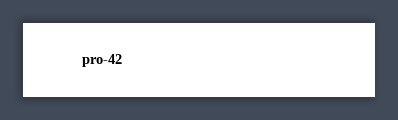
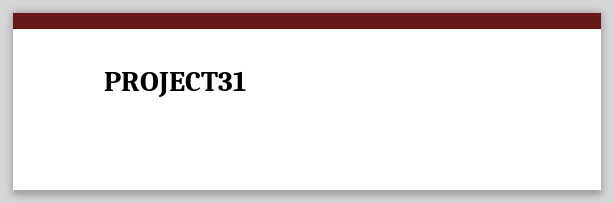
[82,54,122,67] pro-42 -> [104,71,246,98] PROJECT31

